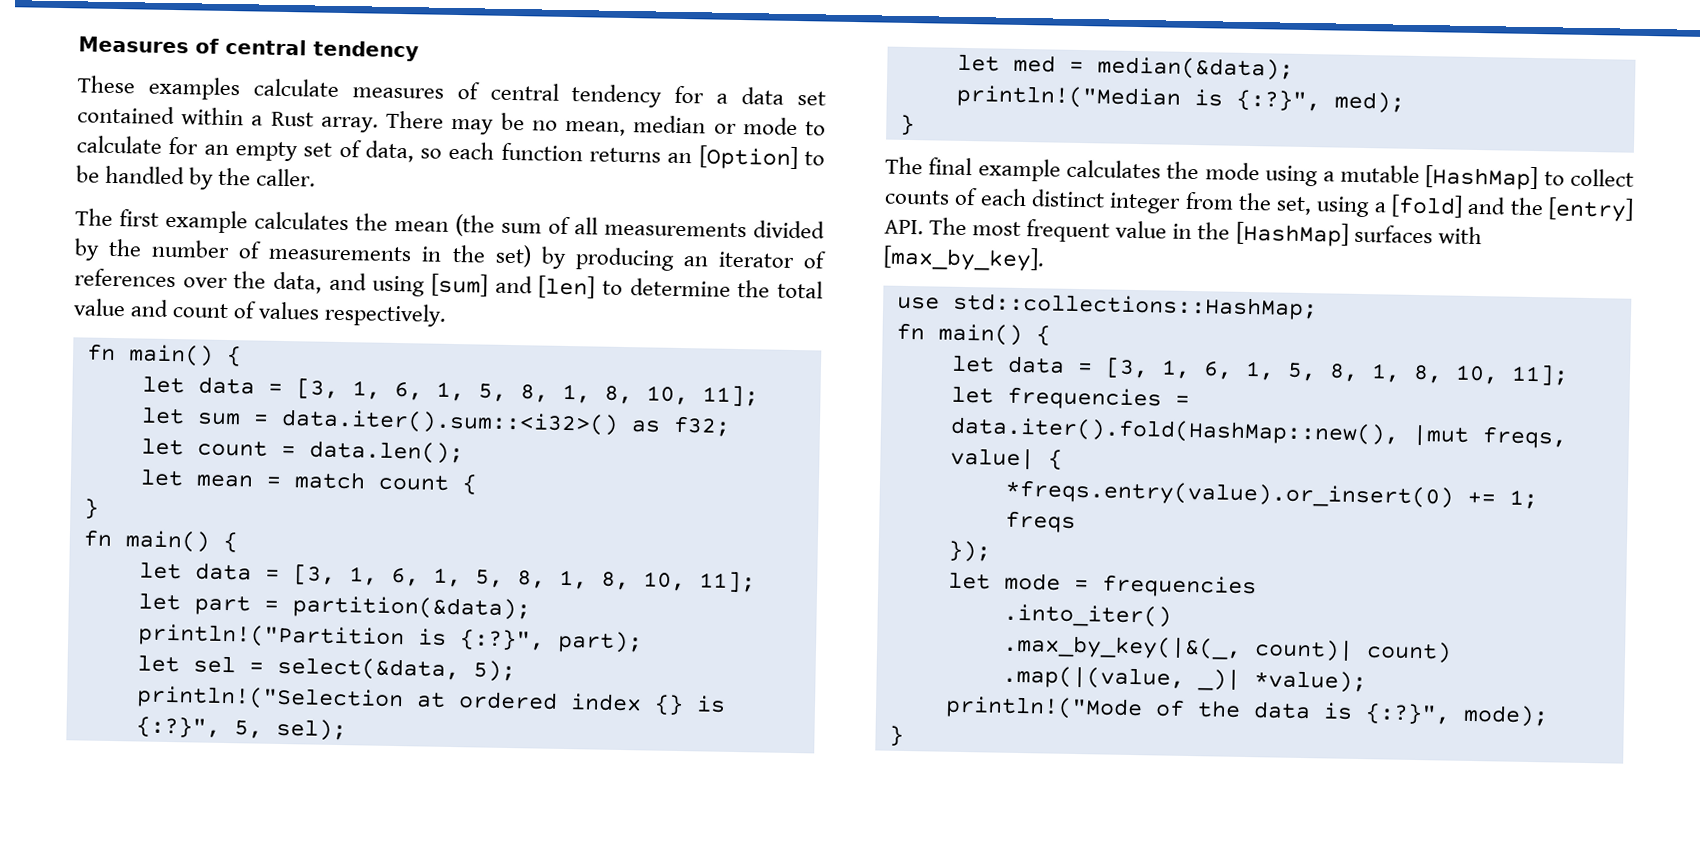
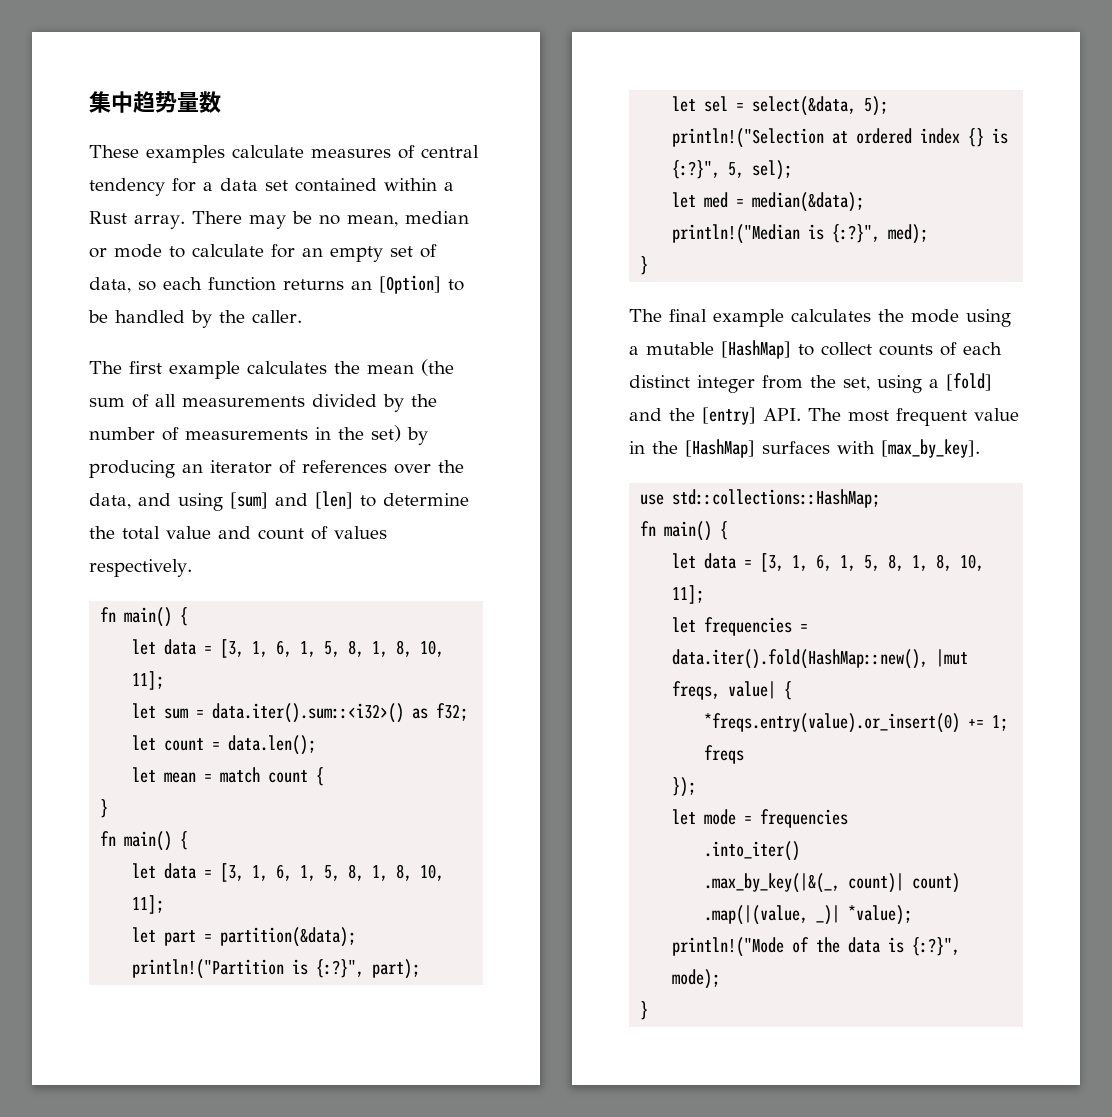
[78,36,419,62] Measures of central tendency -> [89,91,221,113] 集中趋势量数

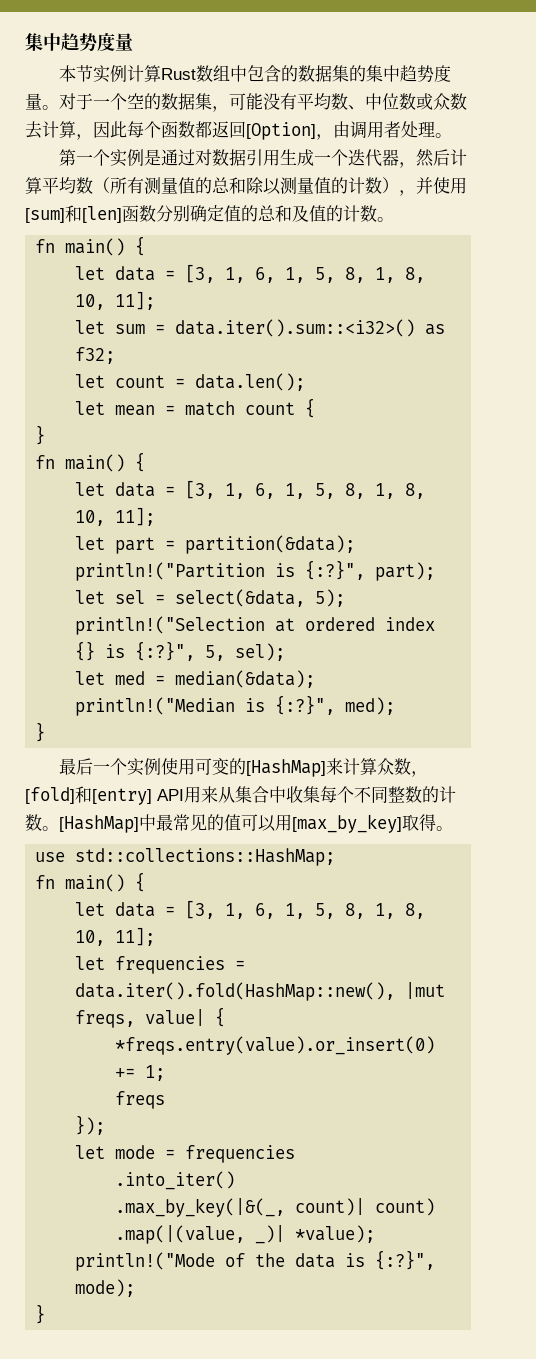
[89,91,221,113] [89,145,479,163] [89,178,454,196] [89,211,469,229] [89,244,437,262] [89,275,464,294] [88,310,302,328] [89,359,454,379] [89,394,437,412] [89,425,428,445] [89,460,464,478] [89,491,469,511] [89,526,387,540] [89,559,192,577] 集中趋势量数 // These examples calculate measures of central tendency for a data set contained within a Rust array. There may be no mean, median or mode to calculate for an empty set of data, so each function returns an [Option] to be handled by the caller. // The first example calculates the mean (the sum of all measurements divided by the number of measurements in the set) by producing an iterator of references over the data, and using [sum] and [len] to determine the total value and count of values respectively. -> [25,33,133,51] [58,65,451,83] [25,93,467,112] [25,121,452,140] [58,149,467,168] [25,177,467,196] [25,205,394,223] 集中趋势度量 // 本节实例计算Rust数组中包含的数据集的集中趋势度量。对于一个空的数据集，可能没有平均数、中位数或众数去计算，因此每个函数都返回[Option]，由调用者处理。 // 第一个实例是通过对数据引用生成一个迭代器，然后计算平均数（所有测量值的总和除以测量值的计数），并使用[sum]和[len]函数分别确定值的总和及值的计数。
[629,309,1011,327] [629,340,1002,359] [629,373,992,393] [629,407,1019,426] [629,439,980,458] The final example calculates the mode using a mutable [HashMap] to collect counts of each distinct integer from the set, using a [fold] and the [entry] API. The most frequent value in the [HashMap] surfaces with [max_by_key]. -> [58,758,428,777] [25,786,456,805] [25,814,453,833] 最后一个实例使用可变的[HashMap]来计算众数，[fold]和[entry] API用来从集合中收集每个不同整数的计数。[HashMap]中最常见的值可以用[max_by_key]取得。

